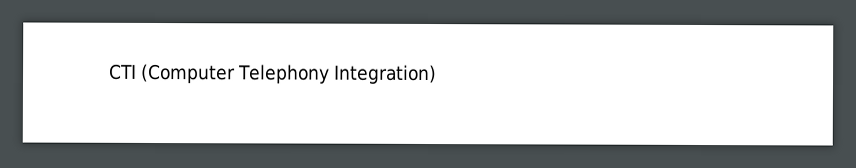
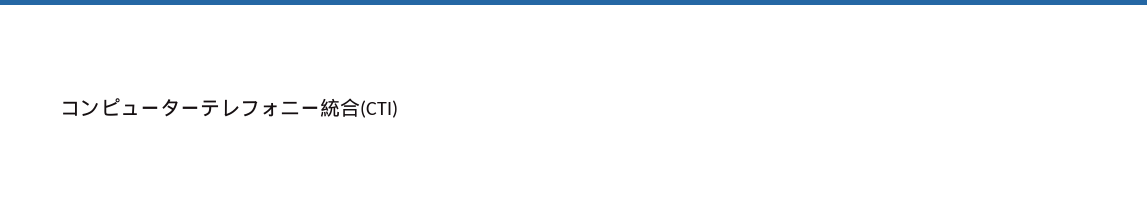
[109,63,438,85] CTI (Computer Telephony Integration) -> [60,98,398,118] コンピューターテレフォニー統合(CTI)

